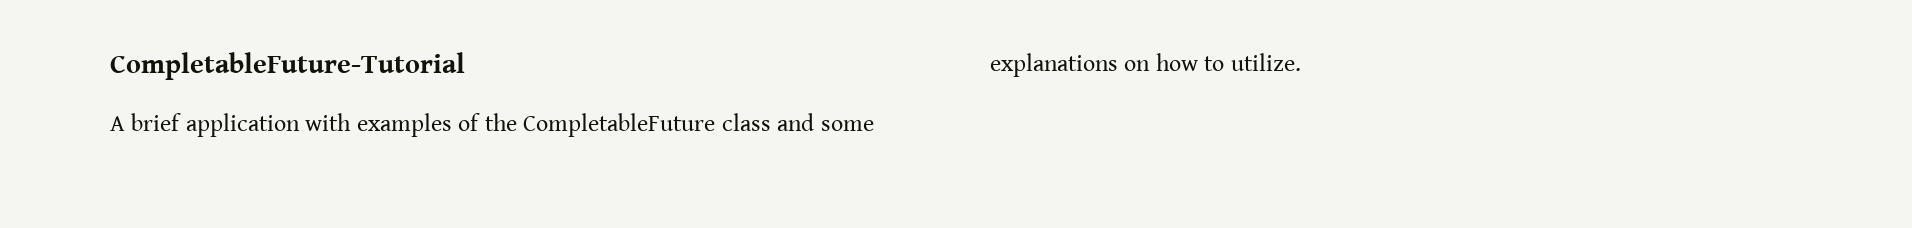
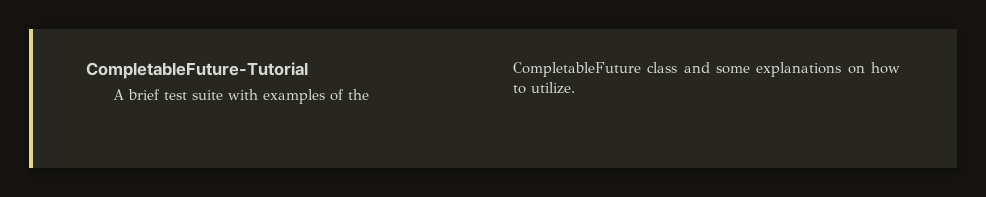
[185,113,300,137] application -> [163,90,223,100] test suite

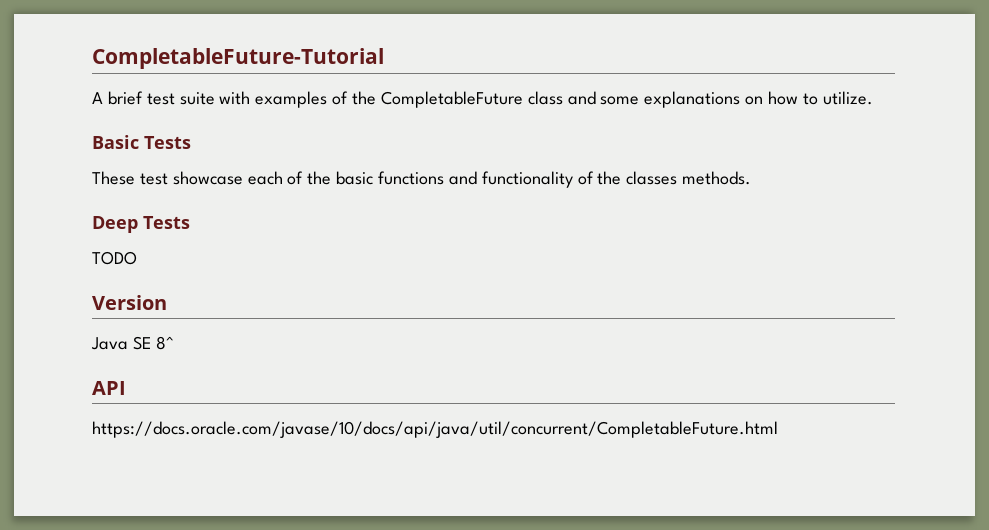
(575, 88) none -> [92,135,191,149] [92,171,752,188] [92,216,190,233] [92,251,137,265] [92,295,167,310] [91,336,174,350] [92,381,126,395] [92,421,778,438] // Basic Tests // These test showcase each of the basic functions and functionality of the classes methods. // Deep Tests // TODO // Version // Java SE 8^ // API // https://docs.oracle.com/javase/10/docs/api/java/util/concurrent/CompletableFuture.html

